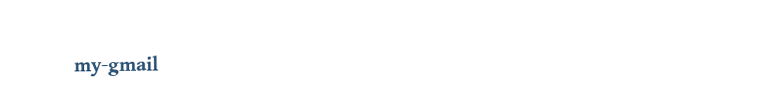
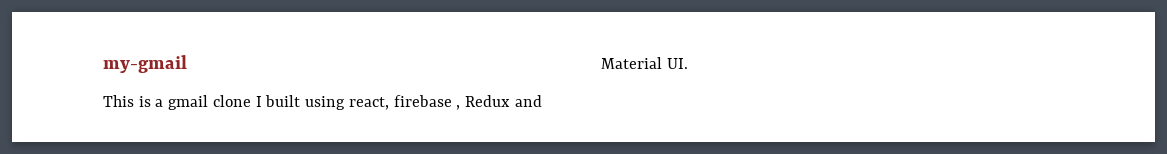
(159, 66) none -> [103,95,542,110] [601,57,688,69] // This is a gmail clone I built using react, firebase , Redux and Material UI.

